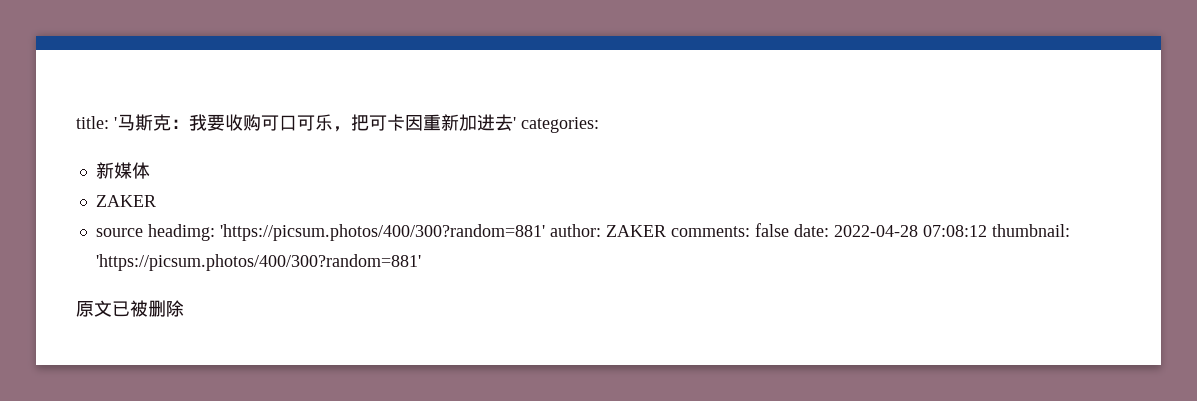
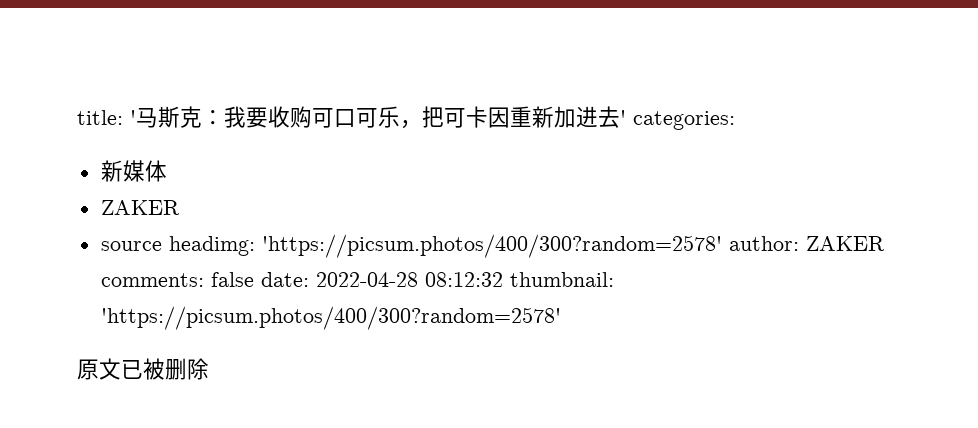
[219,224,545,241] 'https://picsum.photos/400/300?random=881' -> [261,234,722,258] 'https://picsum.photos/400/300?random=2578'
[922,224,1070,237] [95,254,421,271] 07:08:12 thumbnail: 'https://picsum.photos/400/300?random=881' -> [424,272,614,287] [100,306,561,330] 08:12:32 thumbnail: 'https://picsum.photos/400/300?random=2578'

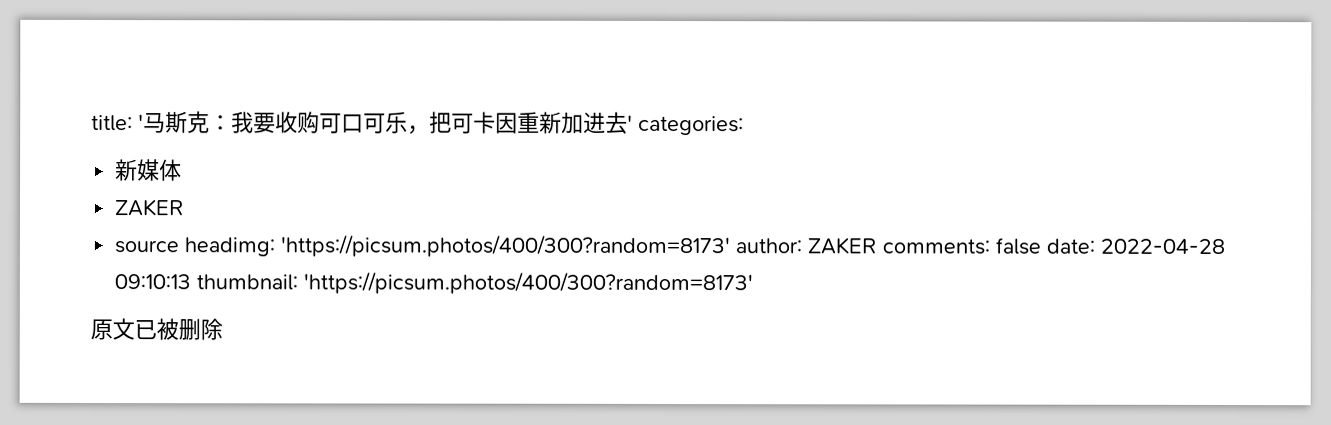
[261,234,722,258] 'https://picsum.photos/400/300?random=2578' -> [280,234,731,258] 'https://picsum.photos/400/300?random=8173'
[424,272,614,287] [100,306,561,330] 08:12:32 thumbnail: 'https://picsum.photos/400/300?random=2578' -> [114,271,754,295] 09:10:13 thumbnail: 'https://picsum.photos/400/300?random=8173'

